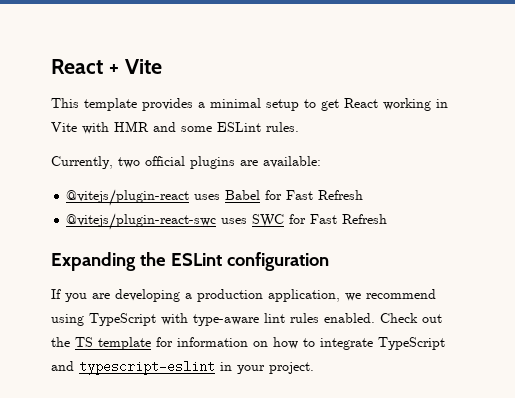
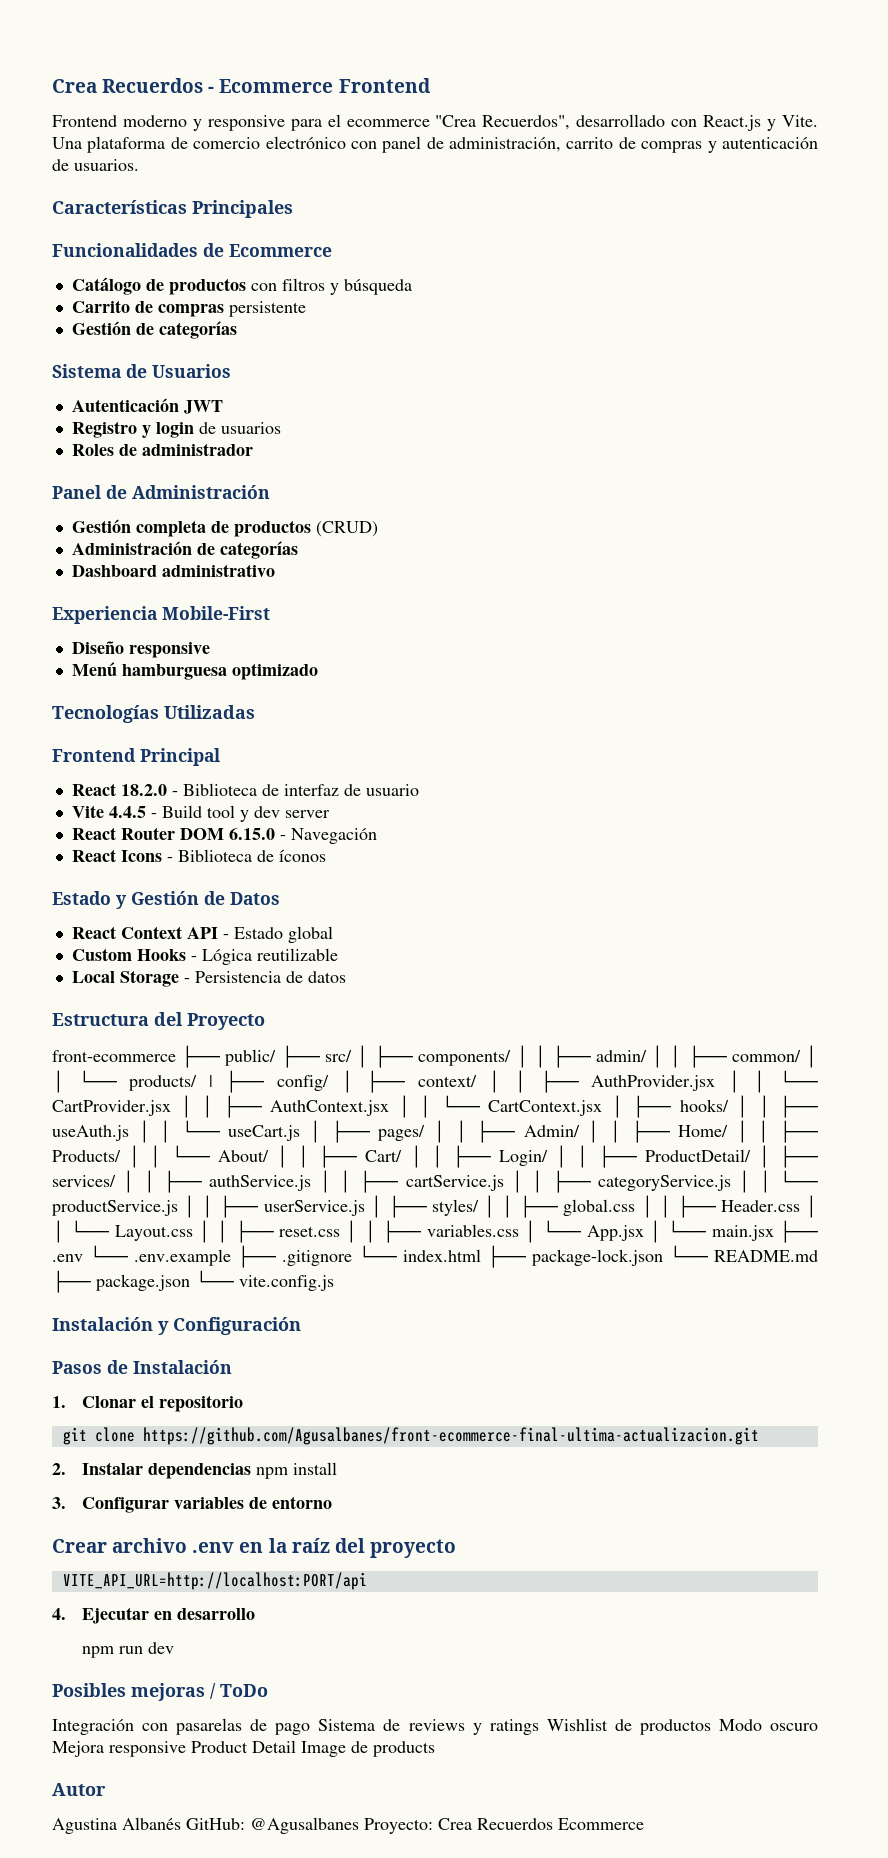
[51,59,162,74] [51,98,448,111] [51,121,299,134] [51,156,321,169] [66,189,364,206] [66,213,388,230] [51,252,329,271] [51,289,436,302] [51,313,442,326] [51,337,445,350] [51,360,314,375] React + Vite // This template provides a minimal setup to get React working in Vite with HMR and some ESLint rules. // Currently, two official plugins are available: // @vitejs/plugin-react uses Babel for Fast Refresh // @vitejs/plugin-react-swc uses SWC for Fast Refresh // Expanding the ESLint configuration // If you are developing a production application, we recommend using TypeScript with type-aware lint rules enabled. Check out the TS template for information on how to integrate TypeScript and typescript-eslint in your project. -> [52,78,431,93] [52,114,818,131] [52,136,818,153] [52,159,139,171] [52,200,293,218] [52,243,332,257] [71,277,412,295] [71,300,306,317] [71,321,237,339] [52,364,231,378] [71,398,223,414] [71,421,281,438] [71,443,253,456] [52,485,270,499] [71,519,378,537] [71,541,298,559] [71,564,275,577] [52,606,270,624] [71,641,210,658] [71,662,318,680] [52,705,255,723] [52,748,220,766] [71,783,419,796] [71,805,330,822] [71,827,377,844] [71,849,326,862] [52,891,280,909] [71,926,333,943] [71,948,338,965] [71,970,346,987] [52,1012,265,1030] [52,1045,818,1068] [52,1070,819,1093] [52,1095,818,1118] [52,1120,818,1143] [52,1145,818,1168] [52,1170,818,1193] [52,1195,818,1218] [52,1220,819,1243] [52,1245,818,1268] [52,1270,334,1293] [52,1317,301,1335] [52,1360,232,1374] [52,1395,244,1412] [62,1427,759,1445] [52,1462,338,1479] [52,1496,333,1513] [52,1538,456,1558] [62,1572,367,1590] [52,1607,256,1624] [82,1642,175,1658] [52,1683,268,1701] [52,1718,818,1735] [52,1740,435,1757] [52,1783,106,1796] [52,1817,644,1834] Crea Recuerdos - Ecommerce Frontend // Frontend moderno y responsive para el ecommerce "Crea Recuerdos", desarrollado con React.js y Vite. Una plataforma de comercio electrónico con panel de administración, carrito de compras y autenticación de usuarios. // Características Principales // Funcionalidades de Ecommerce // Catálogo de productos con filtros y búsqueda // Carrito de compras persistente // Gestión de categorías // Sistema de Usuarios // Autenticación JWT // Registro y login de usuarios // Roles de administrador // Panel de Administración // Gestión completa de productos (CRUD) // Administración de categorías // Dashboard administrativo // Experiencia Mobile-First // Diseño responsive // Menú hamburguesa optimizado // Tecnologías Utilizadas // Frontend Principal // React 18.2.0 - Biblioteca de interfaz de usuario // Vite 4.4.5 - Build tool y dev server // React Router DOM 6.15.0 - Navegación // React Icons - Biblioteca de íconos // Estado y Gestión de Datos // React Context API - Estado global // Custom Hooks - Lógica reutilizable // Local Storage - Persistencia de datos // Estructura del Proyecto // front-ecommerce ├── public/ ├── src/ │ ├── components/ │ │ ├── admin/ │ │ ├── common/ │ │ └── products/ | ├── config/ │ ├── context/ │ │ ├── AuthProvider.jsx │ │ └── CartProvider.jsx │ │ ├── AuthContext.jsx │ │ └── CartContext.jsx │ ├── hooks/ │ │ ├── useAuth.js │ │ └── useCart.js │ ├── pages/ │ │ ├── Admin/ │ │ ├── Home/ │ │ ├── Products/ │ │ └── About/ │ │ ├── Cart/ │ │ ├── Login/ │ │ ├── ProductDetail/ │ ├── services/ │ │ ├── authService.js │ │ ├── cartService.js │ │ ├── categoryService.js │ │ └── productService.js │ │ ├── userService.js │ ├── styles/ │ │ ├── global.css │ │ ├── Header.css │ │ └── Layout.css │ │ ├── reset.css │ │ ├── variables.css │ └── App.jsx │ └── main.jsx ├── .env └── .env.example ├── .gitignore └── index.html ├── package-lock.json └── README.md ├── package.json └── vite.config.js // Instalación y Configuración // Pasos de Instalación // 1. Clonar el repositorio // git clone https://github.com/Agusalbanes/front-ecommerce-final-ultima-actualizacion.git // 2. Instalar dependencias npm install // 3. Configurar variables de entorno // Crear archivo .env en la raíz del proyecto // VITE_API_URL=http://localhost:PORT/api // 4. Ejecutar en desarrollo // npm run dev // Posibles mejoras / ToDo // Integración con pasarelas de pago Sistema de reviews y ratings Wishlist de productos Modo oscuro Mejora responsive Product Detail Image de products // Autor // Agustina Albanés GitHub: @Agusalbanes Proyecto: Crea Recuerdos Ecommerce

